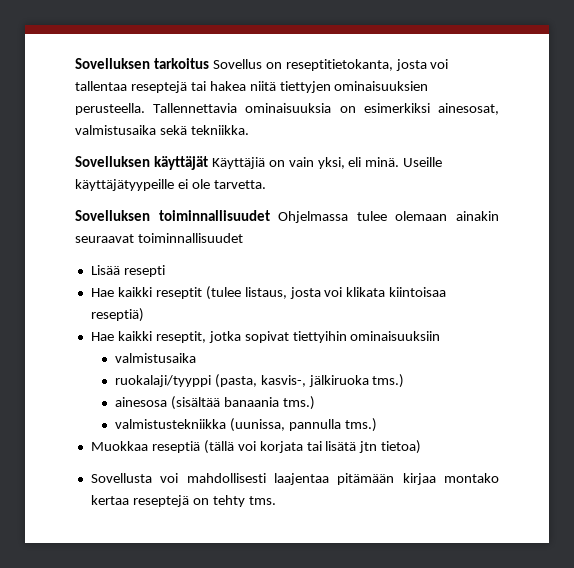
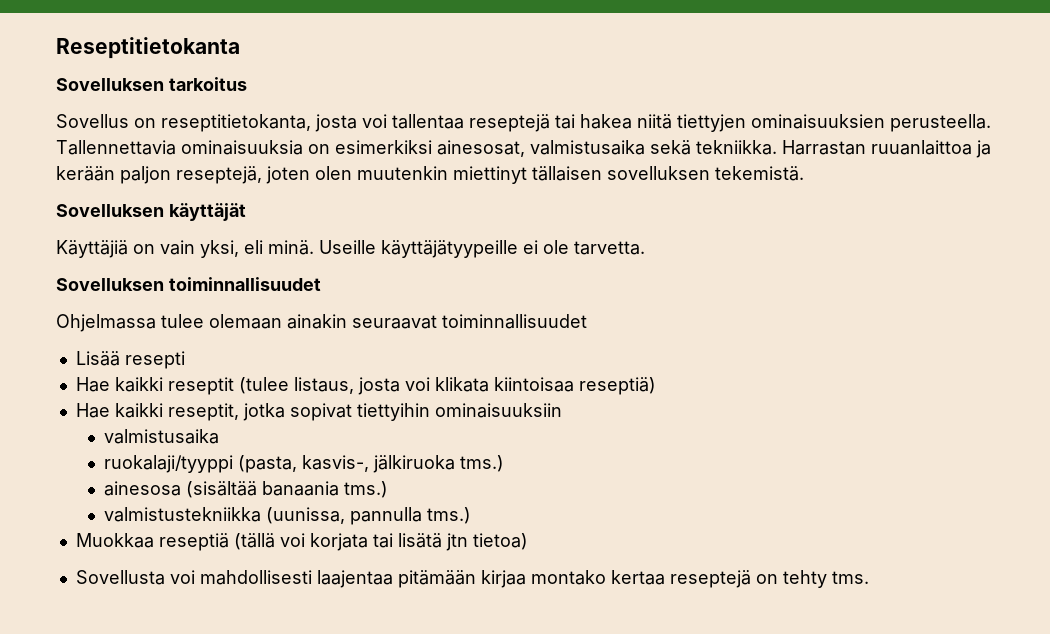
(75, 63) none -> [56,37,240,59] Reseptitietokanta //
(209, 63) none -> (247, 84) //
(249, 130) none -> [782,140,991,158] [56,166,804,184] Harrastan ruuanlaittoa ja kerään paljon reseptejä, joten olen muutenkin miettinyt tällaisen sovelluksen tekemistä.
(208, 163) none -> (246, 212) //
(270, 215) none -> (321, 284) //

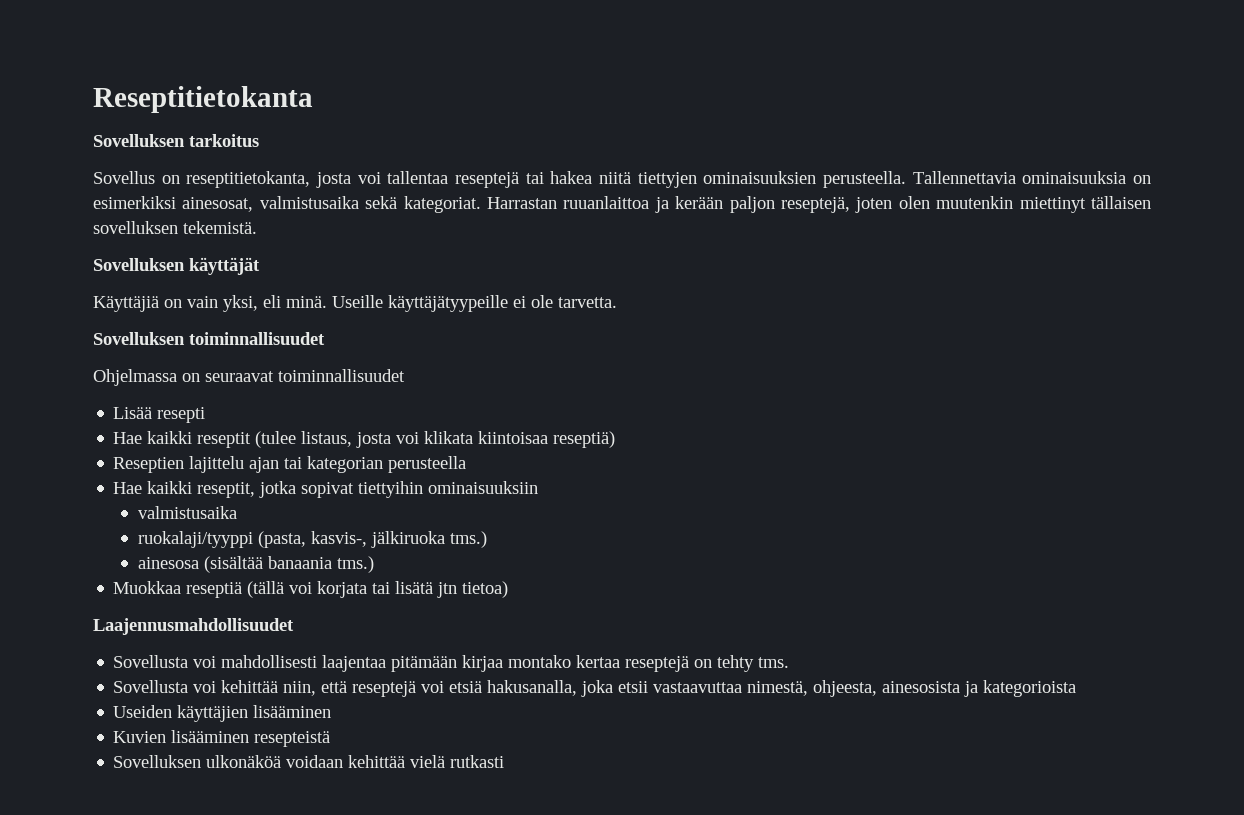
[696,140,777,155] tekniikka. -> [403,196,481,213] kategoriat.
[161,314,347,329] tulee olemaan ainakin -> [182,373,200,382] on
(656, 386) none -> [113,456,467,473] // Reseptien lajittelu ajan tai kategorian perusteella
[104,507,472,525] // valmistustekniikka (uunissa, pannulla tms.) -> (374, 564) none
(528, 541) none -> [93,618,294,635] // Laajennusmahdollisuudet
(869, 577) none -> [113,680,1077,697] [113,705,332,722] [113,730,331,747] [113,755,505,768] // Sovellusta voi kehittää niin, että reseptejä voi etsiä hakusanalla, joka etsii vastaavuttaa nimestä, ohjeesta, ainesosista ja kategorioista // Useiden käyttäjien lisääminen // Kuvien lisääminen resepteistä // Sovelluksen ulkonäköä voidaan kehittää vielä rutkasti

